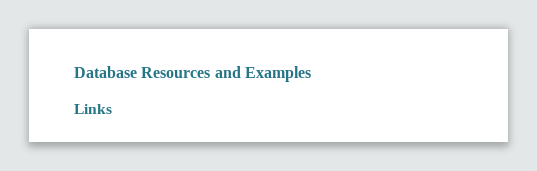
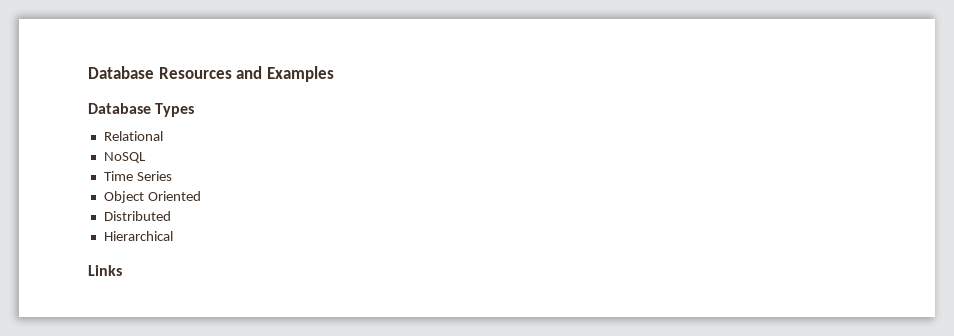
(311, 74) none -> [88,103,195,117] [103,131,163,141] [103,152,146,163] [103,171,172,181] [103,191,201,203] [103,211,171,221] [103,231,173,241] // Database Types // Relational // NoSQL // Time Series // Object Oriented // Distributed // Hierarchical

